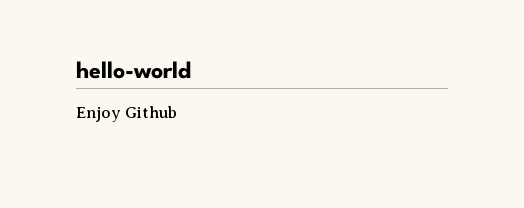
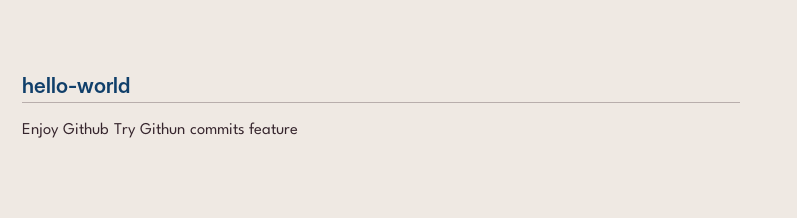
(178, 112) none -> [113,122,299,138] Try Githun commits feature

